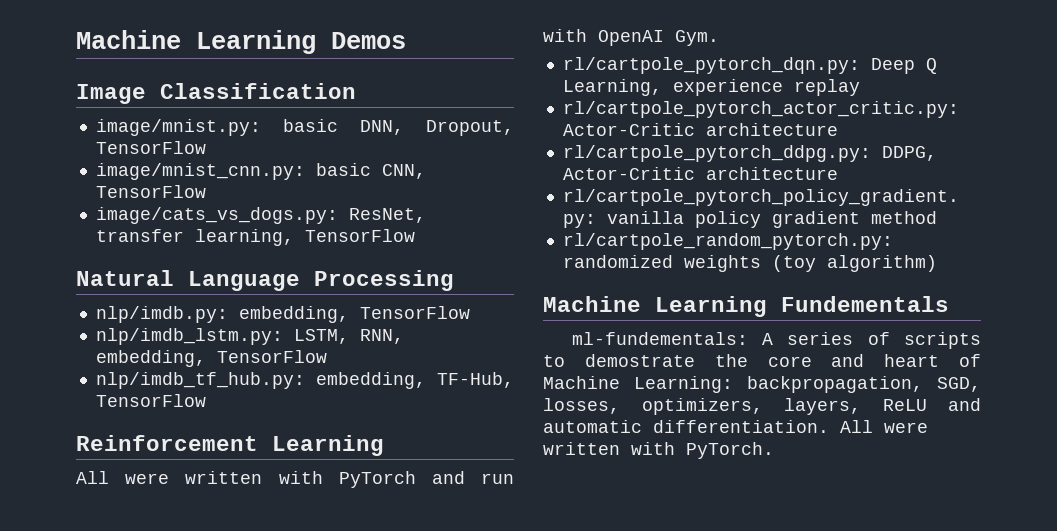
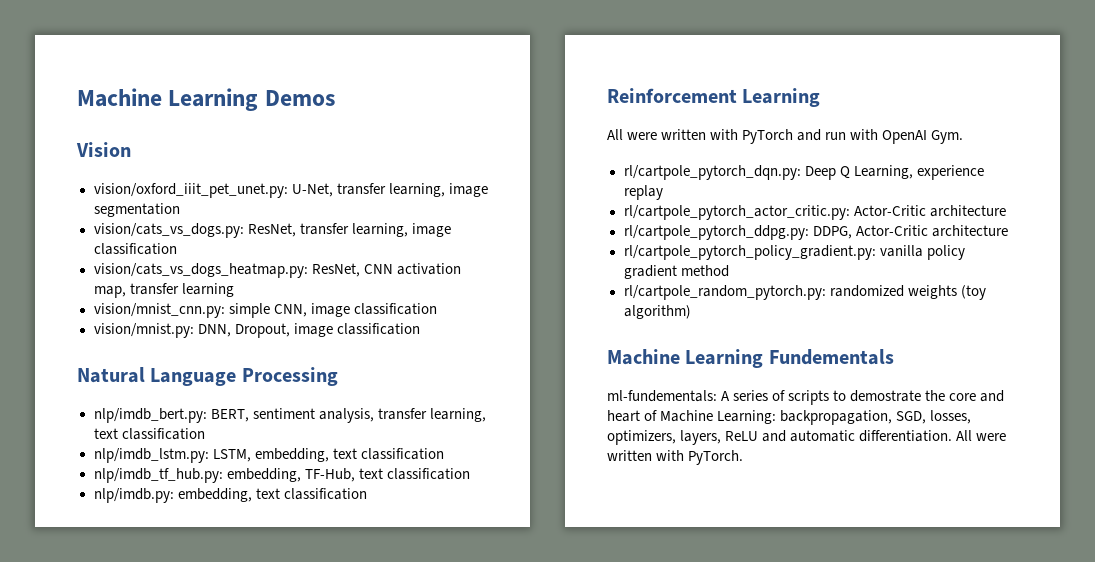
[76,83,356,104] [95,119,514,136] [95,141,206,154] [95,163,426,180] [95,185,206,198] [95,207,426,224] [95,229,415,246] [76,270,454,291] [95,306,470,323] Image Classification // image/mnist.py: basic DNN, Dropout, TensorFlow // image/mnist_cnn.py: basic CNN, TensorFlow // image/cats_vs_dogs.py: ResNet, transfer learning, TensorFlow // Natural Language Processing // nlp/imdb.py: embedding, TensorFlow -> [76,142,131,157] [93,183,488,198] [93,203,180,217] [93,223,451,238] [93,243,177,255] [93,263,461,278] [93,283,234,298] [93,303,437,318] [93,323,420,338] [77,367,338,386] [93,408,486,423] [93,428,205,440] Vision // vision/oxford_iiit_pet_unet.py: U-Net, transfer learning, image segmentation // vision/cats_vs_dogs.py: ResNet, transfer learning, image classification // vision/cats_vs_dogs_heatmap.py: ResNet, CNN activation map, transfer learning // vision/mnist_cnn.py: simple CNN, image classification // vision/mnist.py: DNN, Dropout, image classification // Natural Language Processing // nlp/imdb_bert.py: BERT, sentiment analysis, transfer learning, text classification
[359,329,404,344] [95,350,327,367] RNN, embedding, TensorFlow -> [254,448,444,462] embedding, text classification
[95,394,206,407] TensorFlow -> [358,468,470,480] [93,488,367,503] text classification // nlp/imdb.py: embedding, text classification

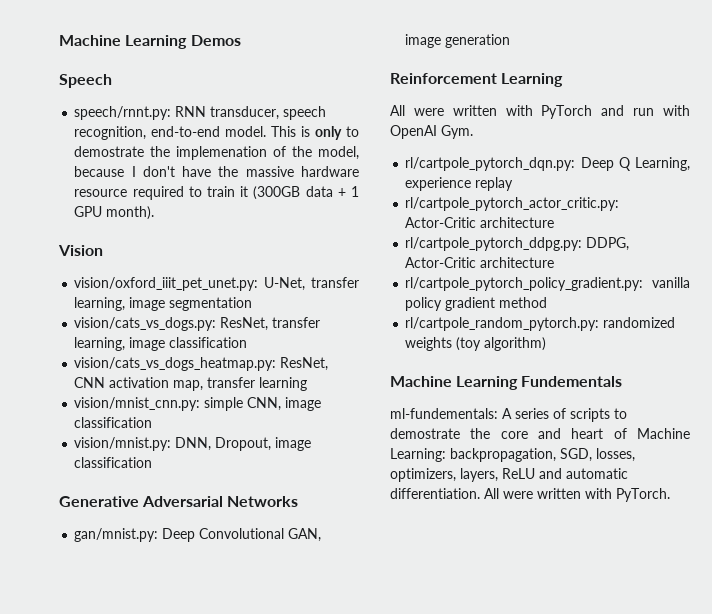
(335, 98) none -> [59,74,112,88] [74,106,327,120] [74,126,360,140] [74,146,360,160] [74,166,359,177] [74,186,359,200] [74,206,155,220] // Speech // speech/rnnt.py: RNN transducer, speech recognition, end-to-end model. This is only to demostrate the implemenation of the model, because I don't have the massive hardware resource required to train it (300GB data + 1 GPU month).
[77,367,338,386] [93,408,486,423] [93,428,205,440] [93,448,444,463] [93,468,470,483] [93,488,367,503] Natural Language Processing // nlp/imdb_bert.py: BERT, sentiment analysis, transfer learning, text classification // nlp/imdb_lstm.py: LSTM, embedding, text classification // nlp/imdb_tf_hub.py: embedding, TF-Hub, text classification // nlp/imdb.py: embedding, text classification -> [59,496,299,507] [74,528,322,542] [405,34,511,48] Generative Adversarial Networks // gan/mnist.py: Deep Convolutional GAN, image generation

